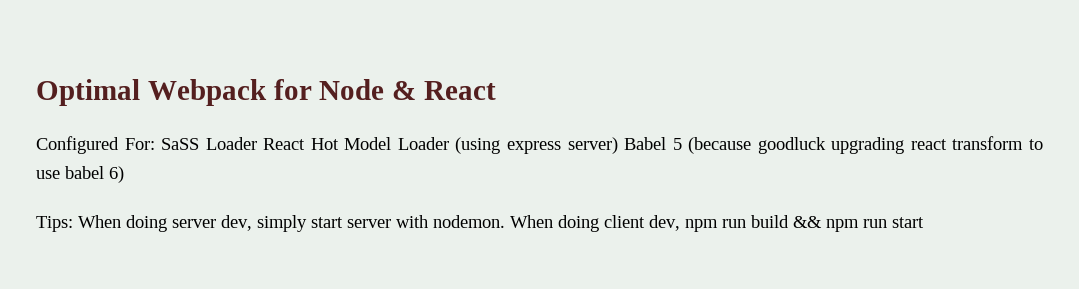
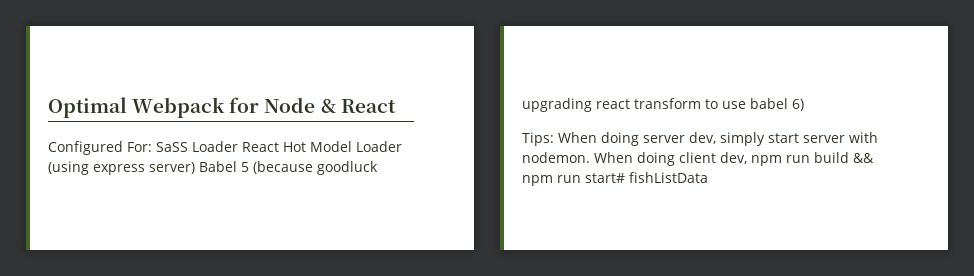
[892,217,924,228] start -> [585,172,708,183] start# fishListData

